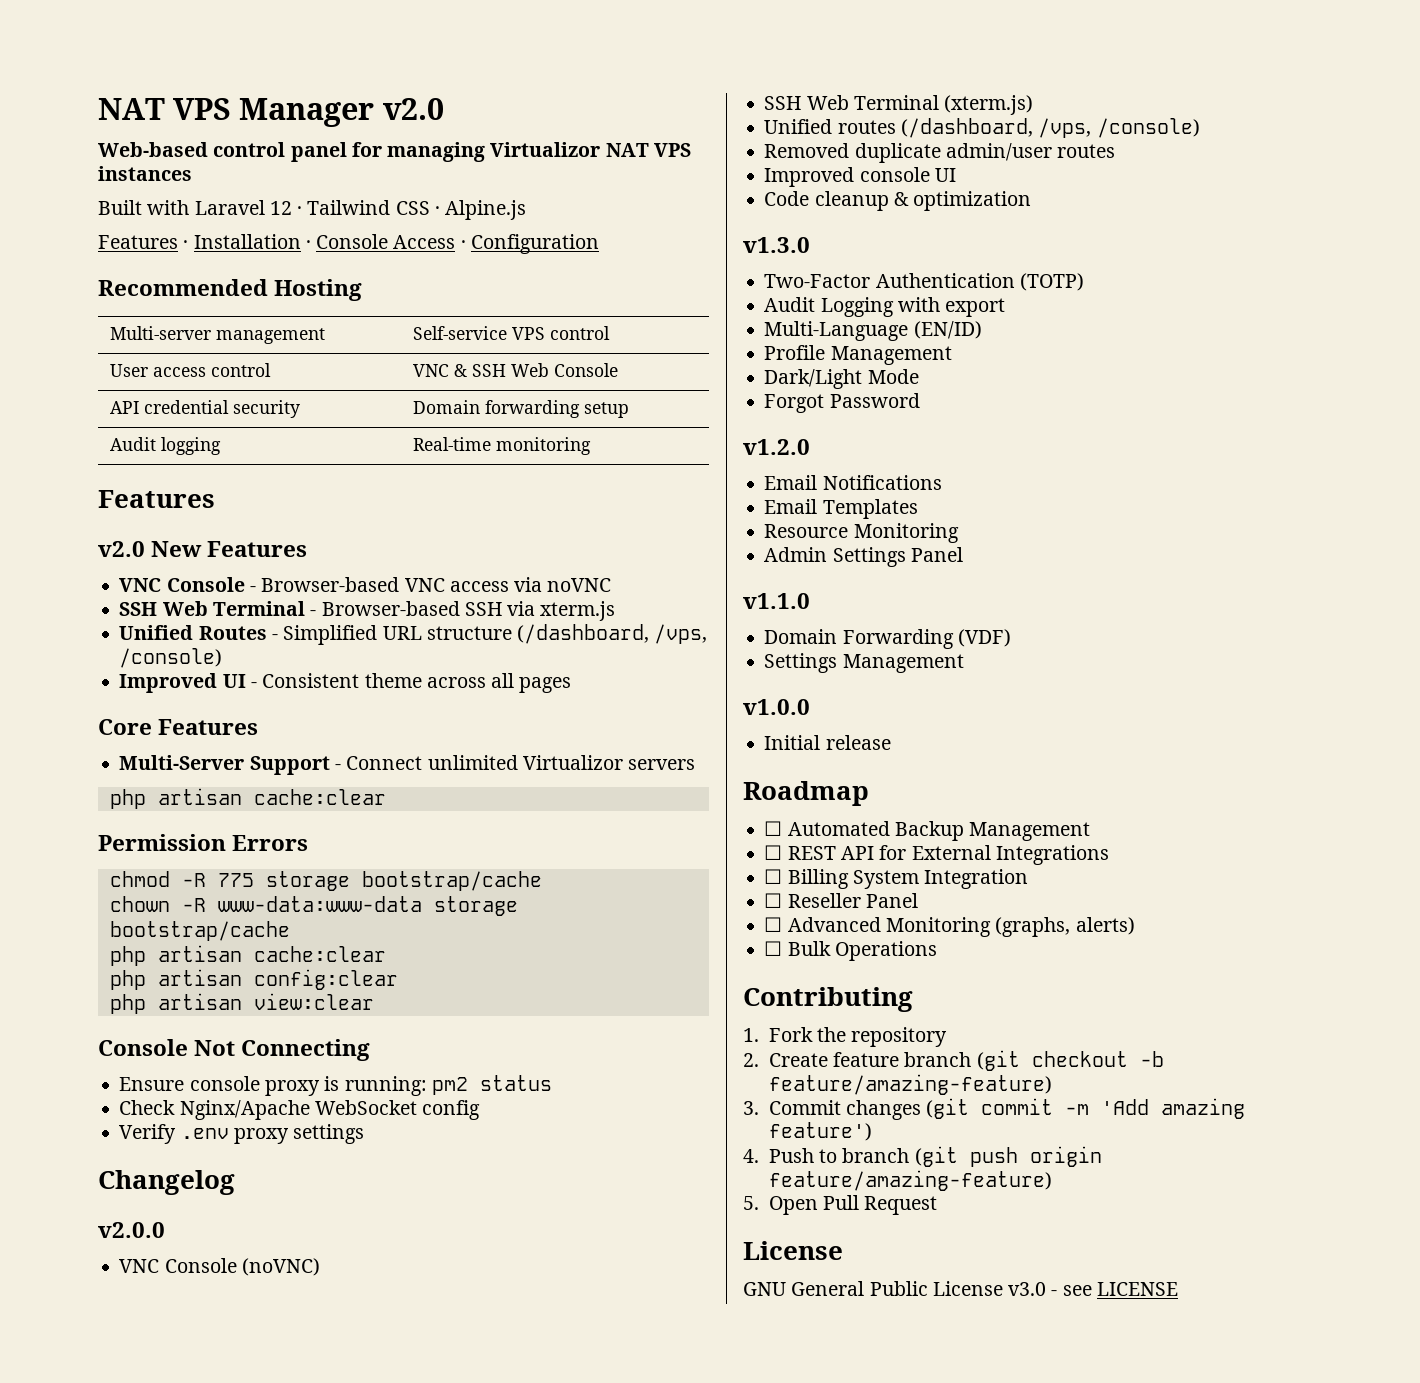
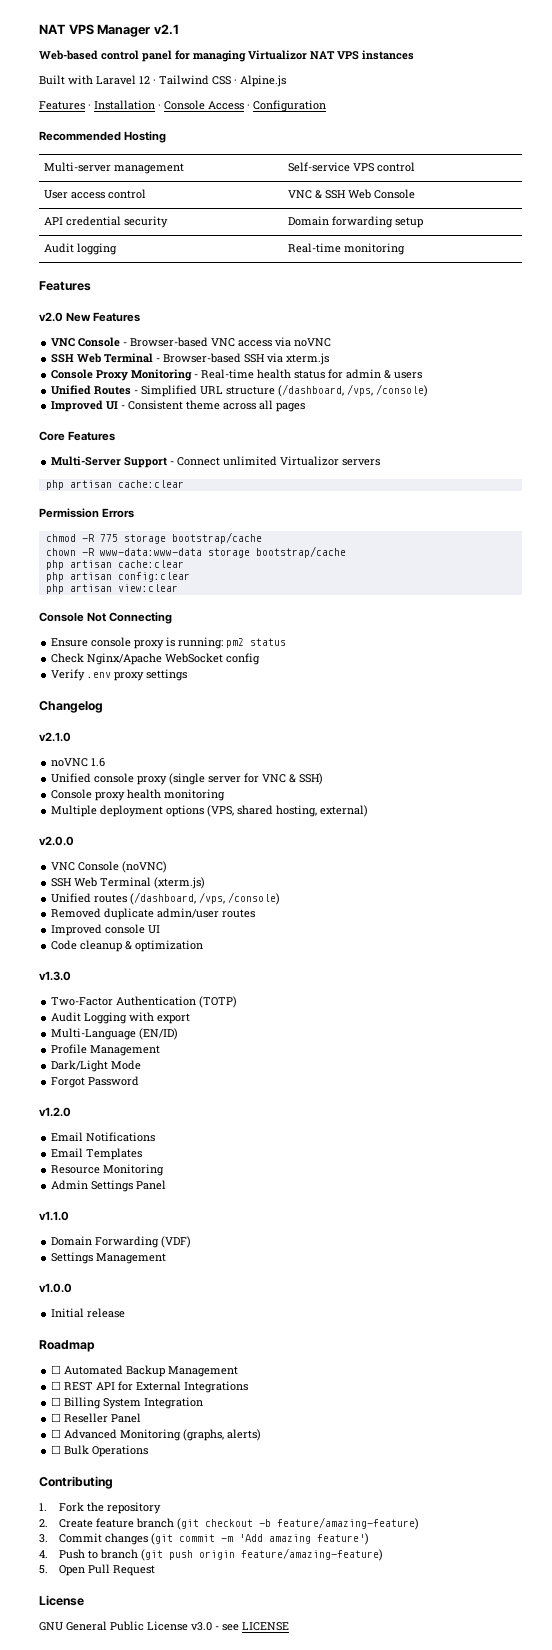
[382,98,444,120] v2.0 -> [153,24,179,35] v2.1
(616, 611) none -> [51,369,423,381] // Console Proxy Monitoring - Real-time health status for admin & users
(235, 1182) none -> [39,732,71,742] [51,758,106,767] [51,773,324,785] [51,789,226,801] [51,805,369,817] // v2.1.0 // noVNC 1.6 // Unified console proxy (single server for VNC & SSH) // Console proxy health monitoring // Multiple deployment options (VPS, shared hosting, external)

